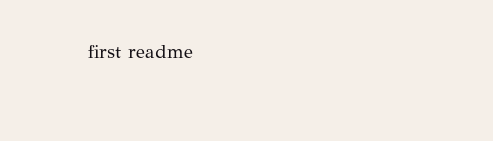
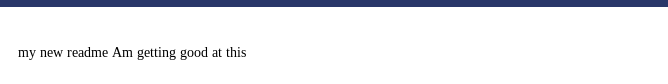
[88,45,193,58] first readme -> [18,47,246,60] my new readme Am getting good at this

